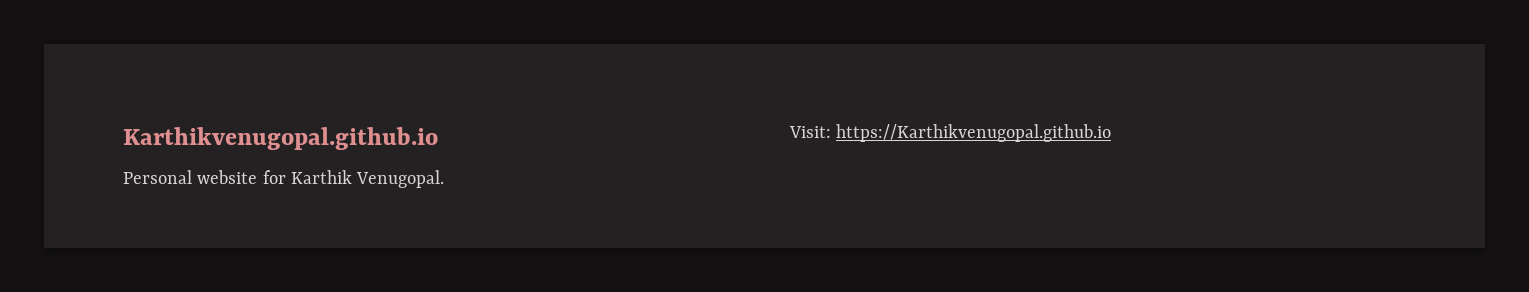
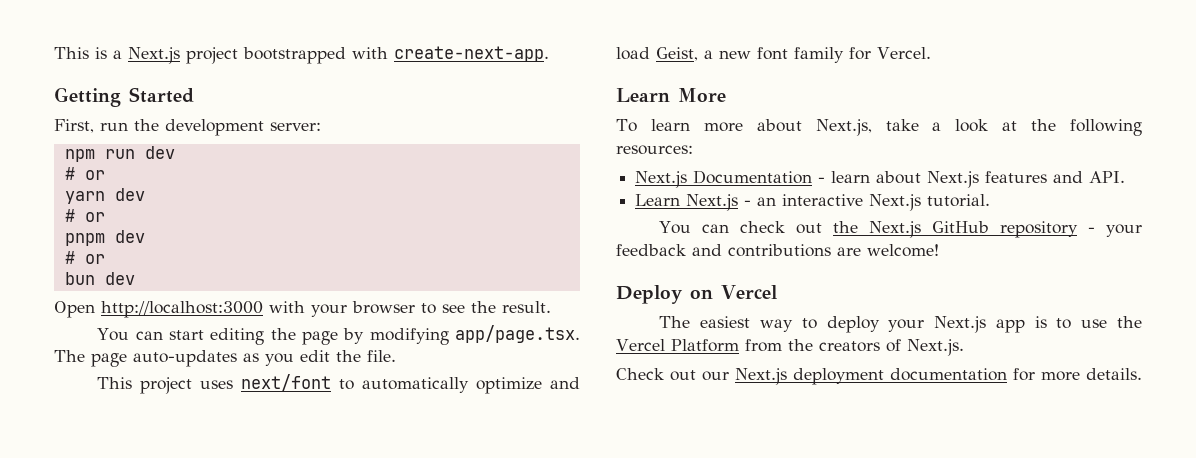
[123,127,438,150] [123,170,445,188] [789,124,1112,142] Karthikvenugopal.github.io // Personal website for Karthik Venugopal. // Visit: https://Karthikvenugopal.github.io -> [54,46,549,64] [54,87,194,107] [54,119,321,136] [64,146,175,162] [64,167,105,180] [64,188,145,204] [64,209,105,222] [64,230,145,246] [64,251,105,264] [64,272,135,285] [54,301,551,318] [97,325,580,345] [54,350,396,367] [97,374,580,394] [616,47,931,63] [616,88,726,102] [616,119,1142,136] [616,145,693,155] [635,170,1126,188] [635,194,991,211] [659,221,1142,238] [616,244,939,257] [616,285,777,304] [659,316,1142,333] [616,339,964,356] [616,368,1142,385] This is a Next.js project bootstrapped with create-next-app. // Getting Started // First, run the development server: // npm run dev // # or // yarn dev // # or // pnpm dev // # or // bun dev // Open http://localhost:3000 with your browser to see the result. // You can start editing the page by modifying app/page.tsx. The page auto-updates as you edit the file. // This project uses next/font to automatically optimize and load Geist, a new font family for Vercel. // Learn More // To learn more about Next.js, take a look at the following resources: // Next.js Documentation - learn about Next.js features and API. // Learn Next.js - an interactive Next.js tutorial. // You can check out the Next.js GitHub repository - your feedback and contributions are welcome! // Deploy on Vercel // The easiest way to deploy your Next.js app is to use the Vercel Platform from the creators of Next.js. // Check out our Next.js deployment documentation for more details.

